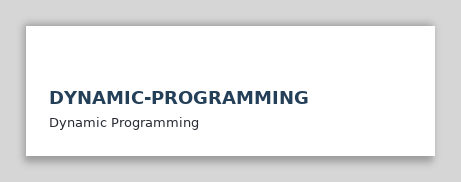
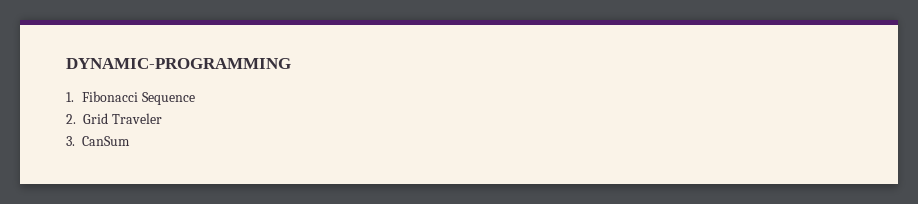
[49,117,199,130] Dynamic Programming -> [66,91,195,105] [66,113,162,124] [66,136,130,146] 1. Fibonacci Sequence // 2. Grid Traveler // 3. CanSum

